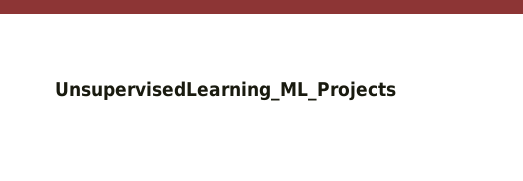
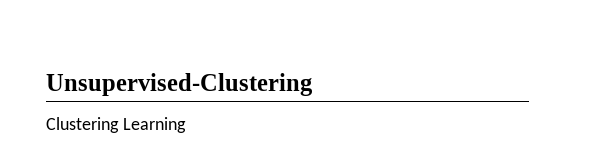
[55,81,396,101] UnsupervisedLearning_ML_Projects -> [46,73,313,96] [46,117,186,133] Unsupervised-Clustering // Clustering Learning

